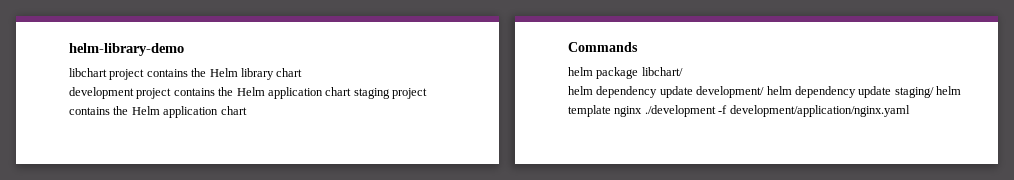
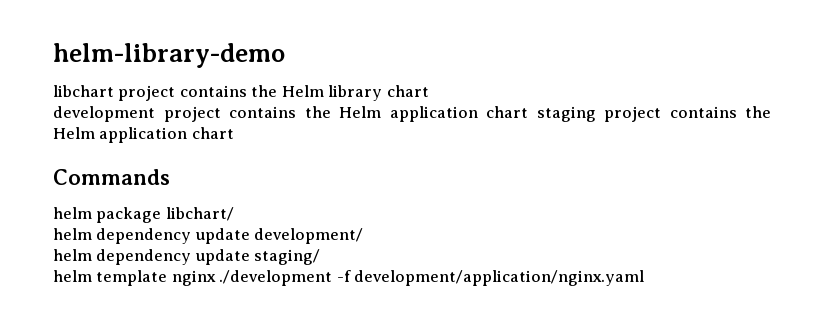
(765, 92) none -> (364, 236) //
(934, 92) none -> (321, 257) //

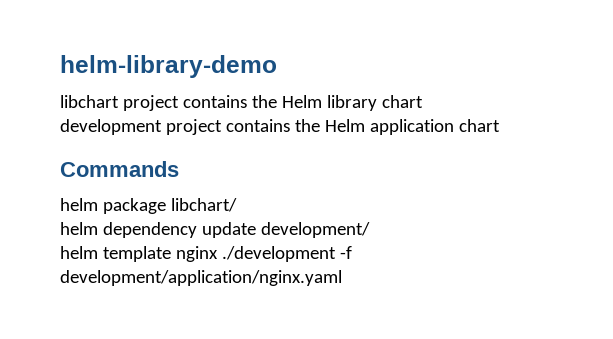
[536,106,771,122] [53,127,234,143] staging project contains the Helm application chart -> (500, 125) none
[53,249,321,265] // helm dependency update staging/ -> (370, 230) none

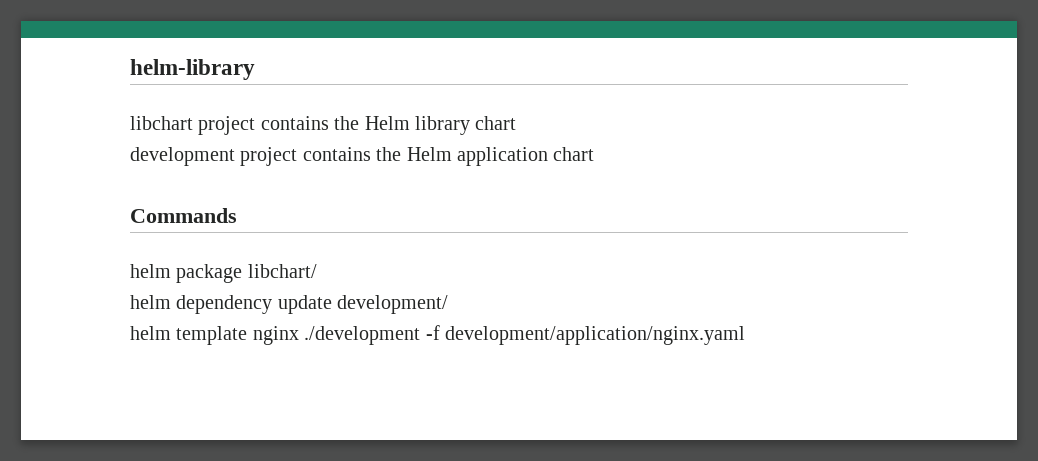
[60,55,277,78] helm-library-demo -> [130,59,255,80] helm-library

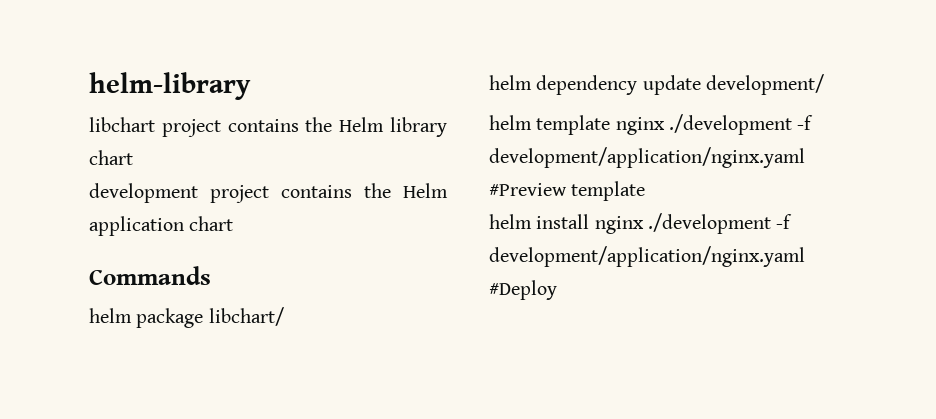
(745, 335) none -> [489,181,646,201] [489,213,793,234] [489,246,805,267] [489,280,557,300] #Preview template // helm install nginx ./development -f development/application/nginx.yaml #Deploy

